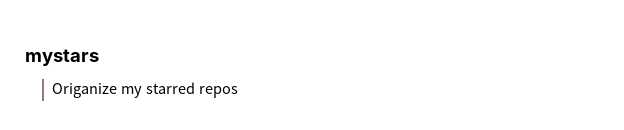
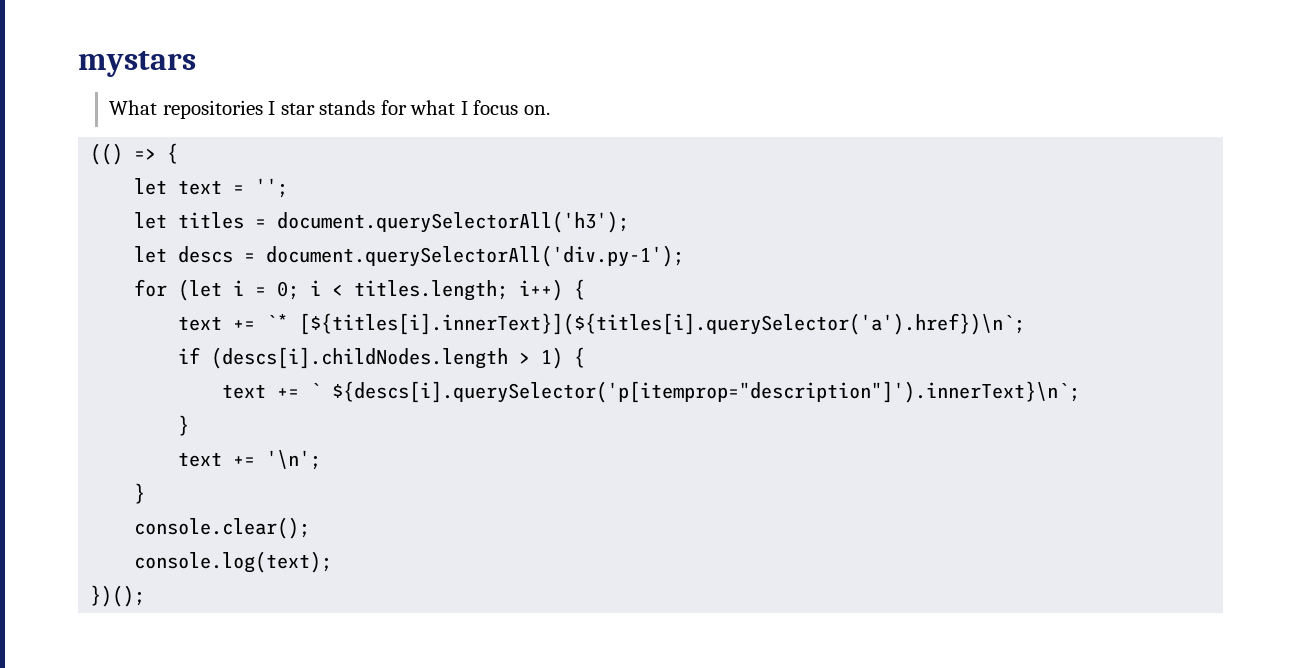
[51,82,238,98] Origanize my starred repos -> [109,100,550,119] [90,143,179,165] [134,178,289,198] [134,211,630,233] [134,245,685,267] [134,279,586,301] [178,313,1026,335] [178,347,586,369] [222,381,1081,403] [178,415,190,436] [178,450,322,470] [134,483,146,504] [134,517,311,539] [134,551,333,573] [90,585,146,607] What repositories I star stands for what I focus on. // (() => { // let text = ''; // let titles = document.querySelectorAll('h3'); // let descs = document.querySelectorAll('div.py-1'); // for (let i = 0; i < titles.length; i++) { // text += `* [${titles[i].innerText}](${titles[i].querySelector('a').href})\n`; // if (descs[i].childNodes.length > 1) { // text += ` ${descs[i].querySelector('p[itemprop="description"]').innerText}\n`; // } // text += '\n'; // } // console.clear(); // console.log(text); // })();

